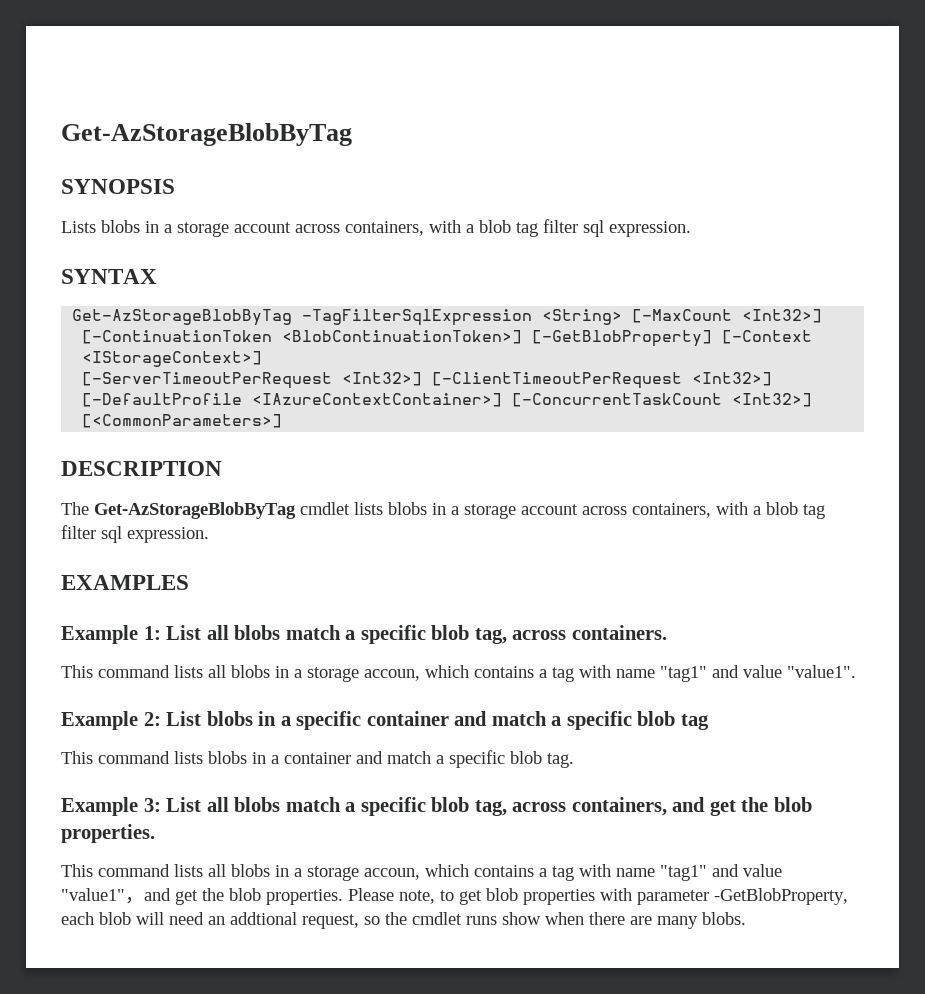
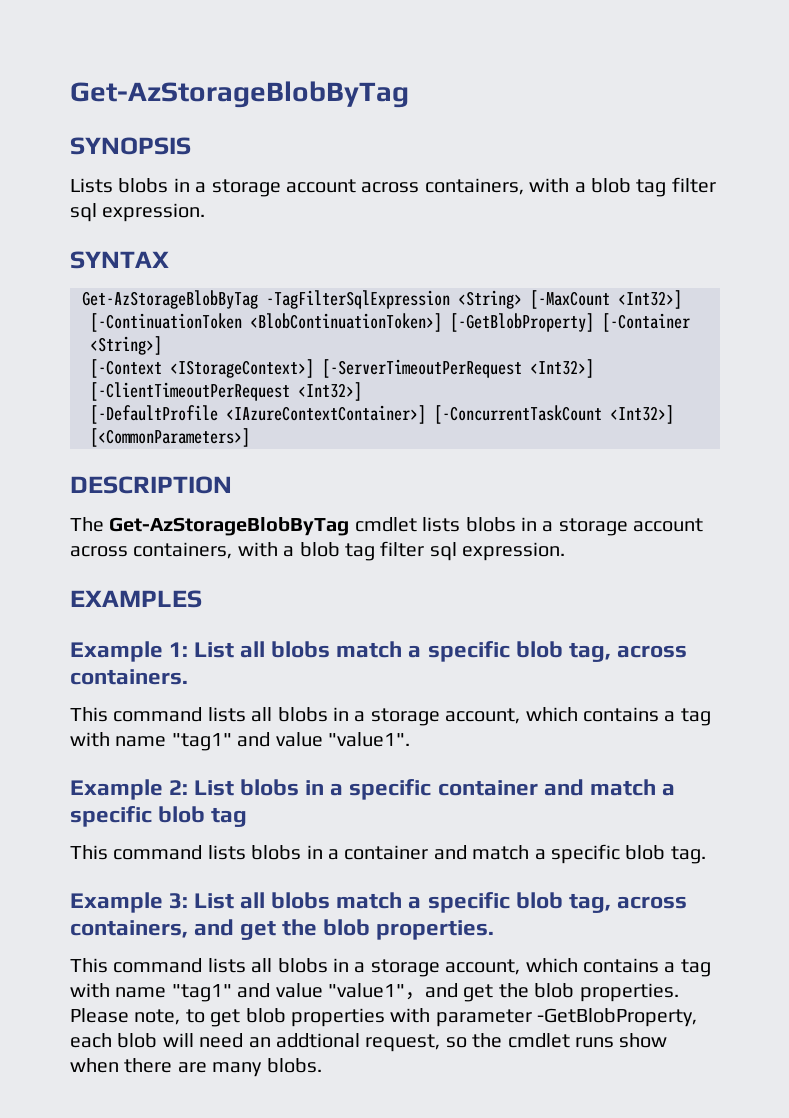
(713, 338) none -> [602,313,690,332] [90,336,162,355] [-Container <String>] //
(263, 359) // -> (314, 368) none
[364,669,420,681] accoun, -> [445,708,521,724] account,
[364,868,420,880] accoun, -> [445,959,521,975] account,

